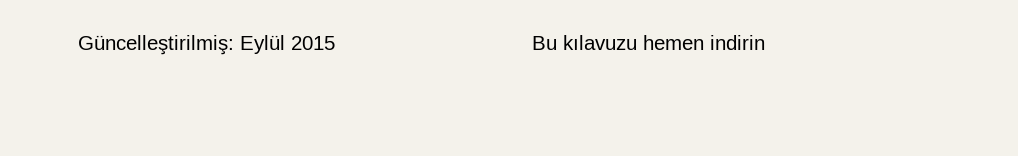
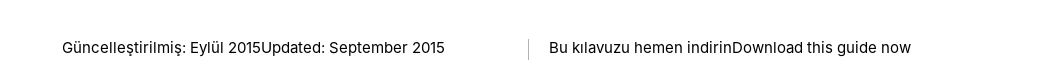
(285, 44) none -> [228,42,409,56] 2015Updated: September
[710,35,765,50] indirin -> [687,40,912,57] indirinDownload this guide now

